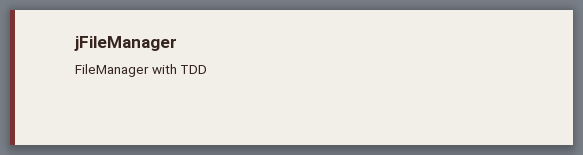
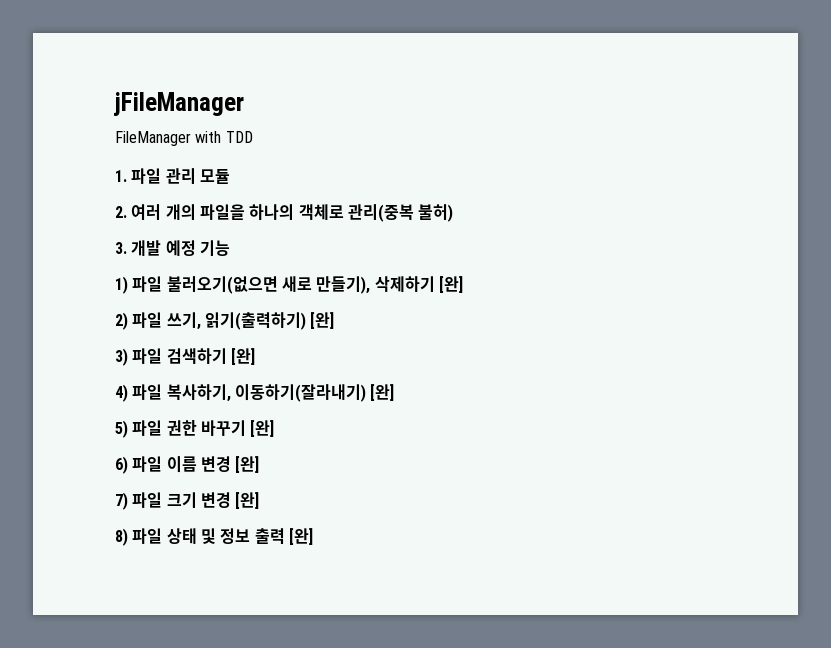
(208, 69) none -> [115,168,230,184] [115,204,454,222] [115,240,230,256] [115,276,463,294] [115,312,335,330] [115,348,255,366] [115,384,395,402] [115,420,275,438] [115,456,260,474] [115,492,260,510] [115,528,313,546] // 1. 파일 관리 모듈 // 2. 여러 개의 파일을 하나의 객체로 관리(중복 불허) // 3. 개발 예정 기능 // 1) 파일 불러오기(없으면 새로 만들기), 삭제하기 [완] // 2) 파일 쓰기, 읽기(출력하기) [완] // 3) 파일 검색하기 [완] // 4) 파일 복사하기, 이동하기(잘라내기) [완] // 5) 파일 권한 바꾸기 [완] // 6) 파일 이름 변경 [완] // 7) 파일 크기 변경 [완] // 8) 파일 상태 및 정보 출력 [완]

